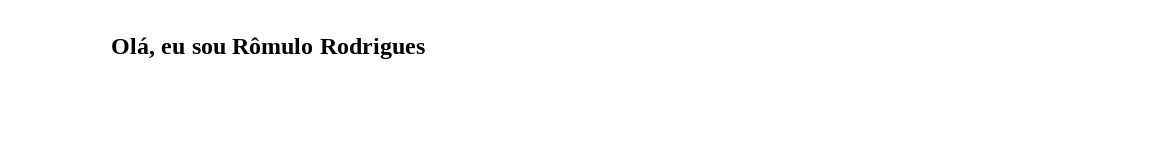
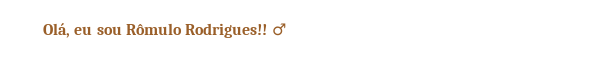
[319,38,425,59] Rodrigues -> [185,23,286,38] Rodrigues!! ♂

